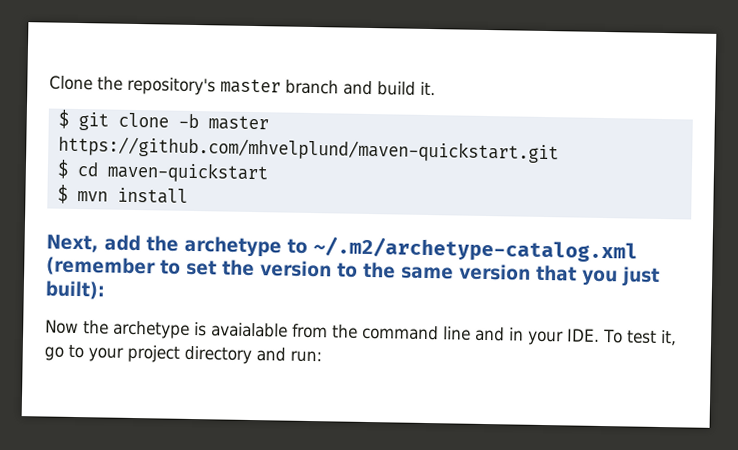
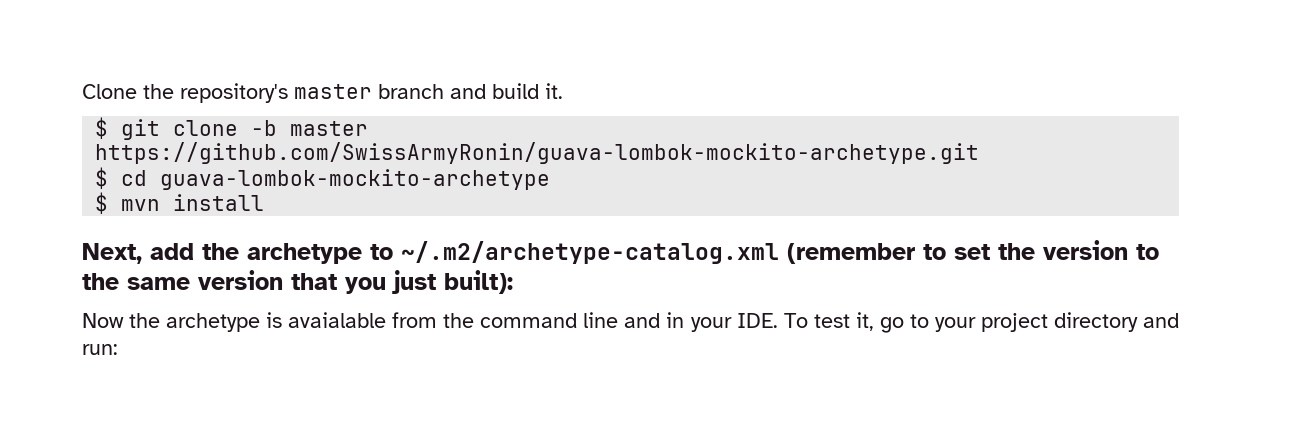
[57,135,559,164] https://github.com/mhvelplund/maven-quickstart.git -> [95,142,980,164] https://github.com/SwissArmyRonin/guava-lombok-mockito-archetype.git
[106,161,269,184] maven-quickstart -> [160,169,551,190] guava-lombok-mockito-archetype

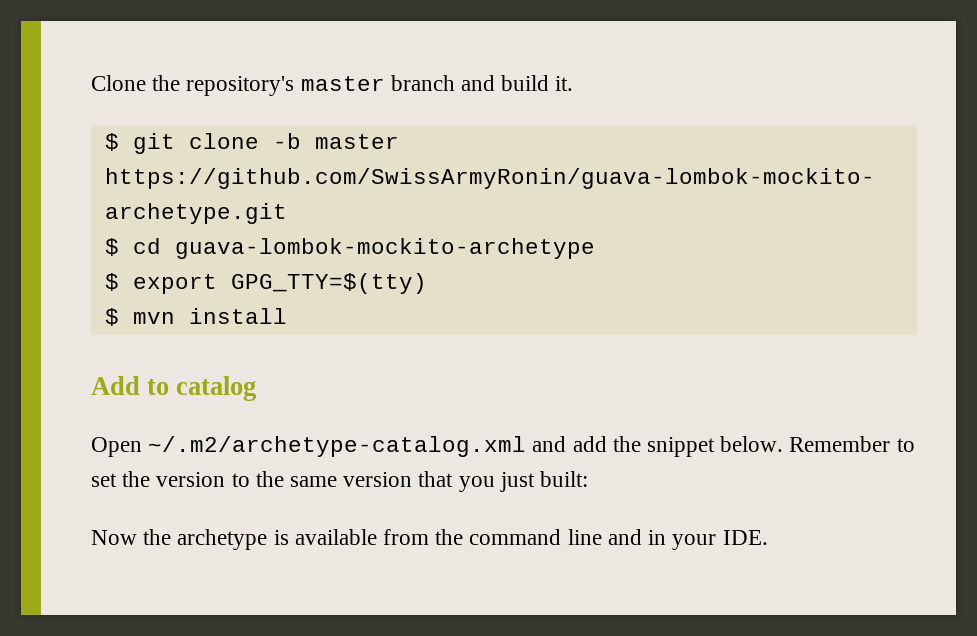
(551, 179) none -> [104,273,427,294] // $ export GPG_TTY=$(tty)
[82,241,915,264] Next, add the archetype to ~/.m2/archetype-catalog.xml (remember -> [91,376,257,401] [91,436,891,457] Add to catalog // Open ~/.m2/archetype-catalog.xml and add the snippet below. Remember
[444,270,513,294] built): -> [540,471,589,487] built:
[288,312,387,328] avaialable -> [294,529,377,545] available
[783,312,1179,333] [82,344,118,355] To test it, go to your project directory and run: -> (768, 537) none

